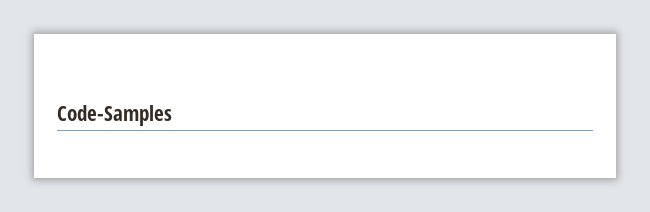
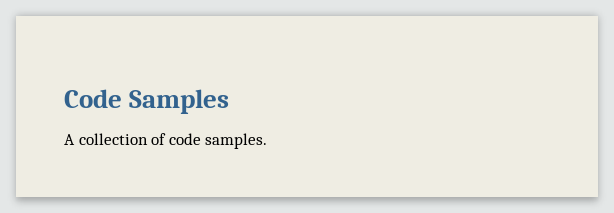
[57,105,172,126] Code-Samples -> [64,89,230,114] [64,133,268,149] Code Samples // A collection of code samples.

